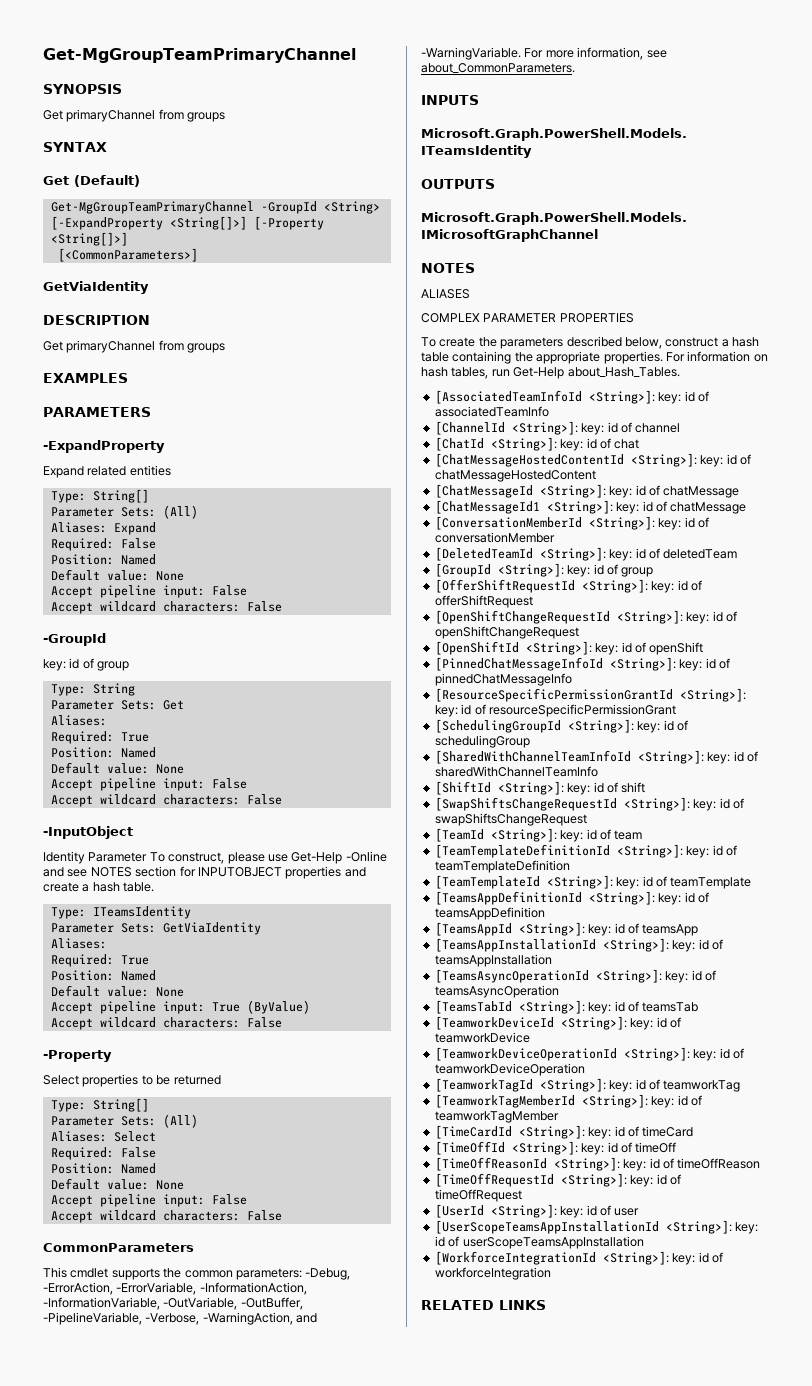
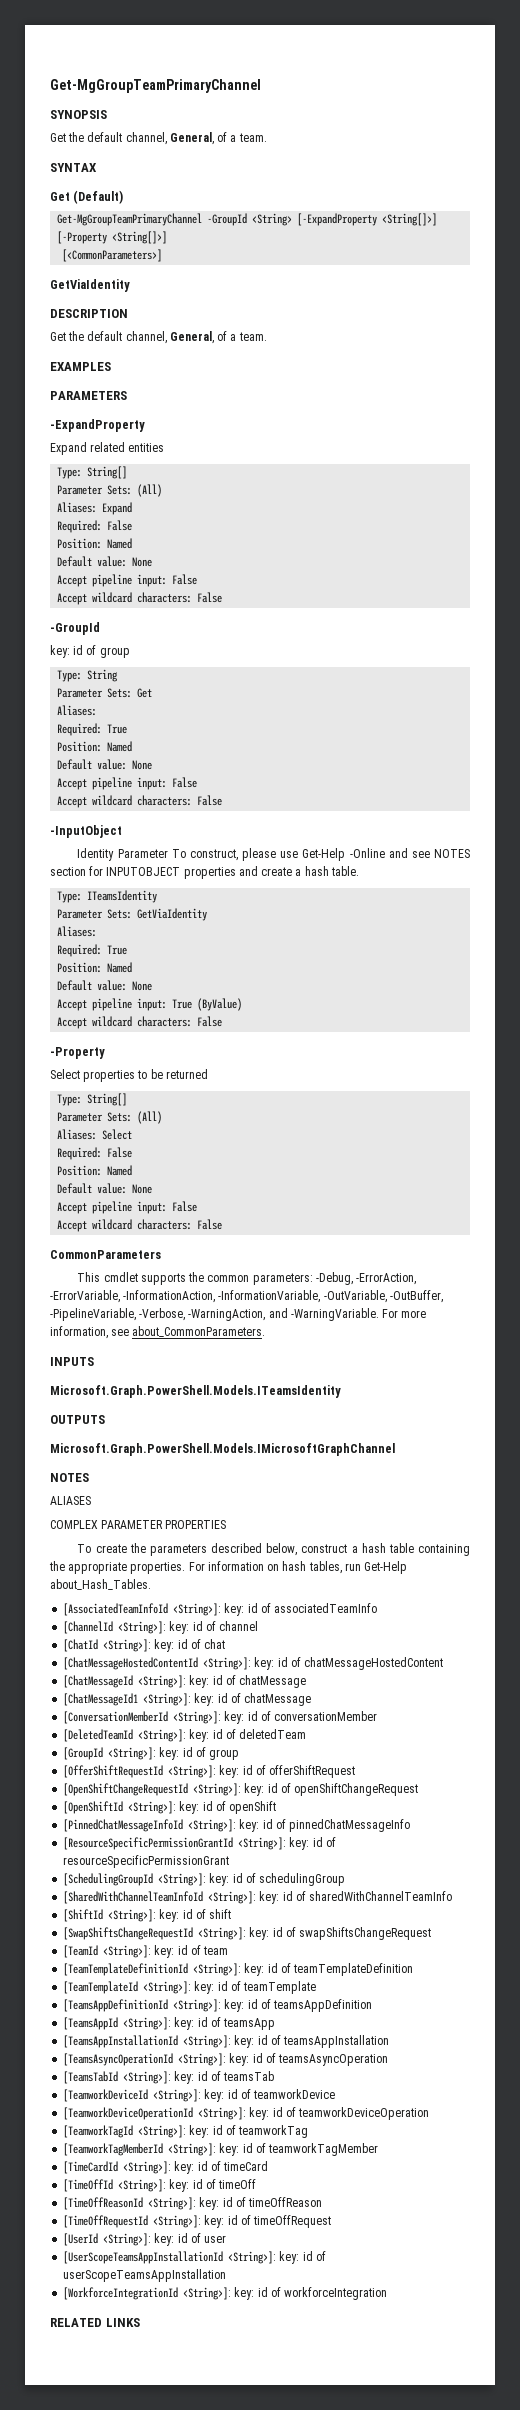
[66,109,226,122] primaryChannel from groups -> [68,132,267,145] the default channel, General, of a team.
[66,340,226,353] primaryChannel from groups -> [68,331,267,344] the default channel, General, of a team.

